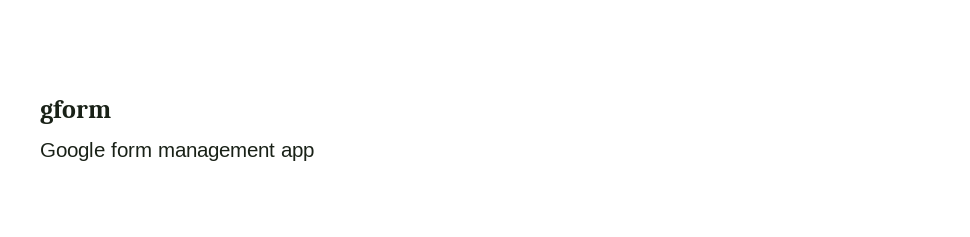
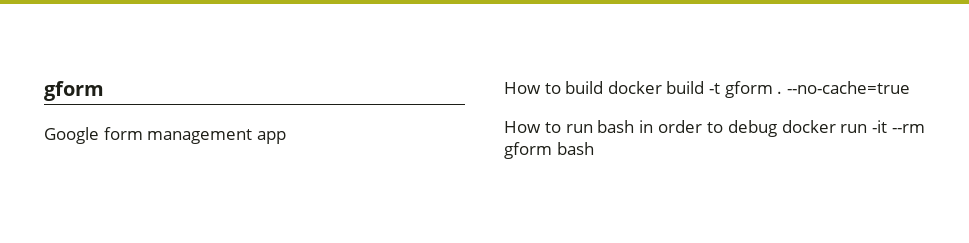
(314, 153) none -> [504,81,910,98] [504,120,925,137] [504,142,594,159] // How to build docker build -t gform . --no-cache=true // How to run bash in order to debug docker run -it --rm gform bash

